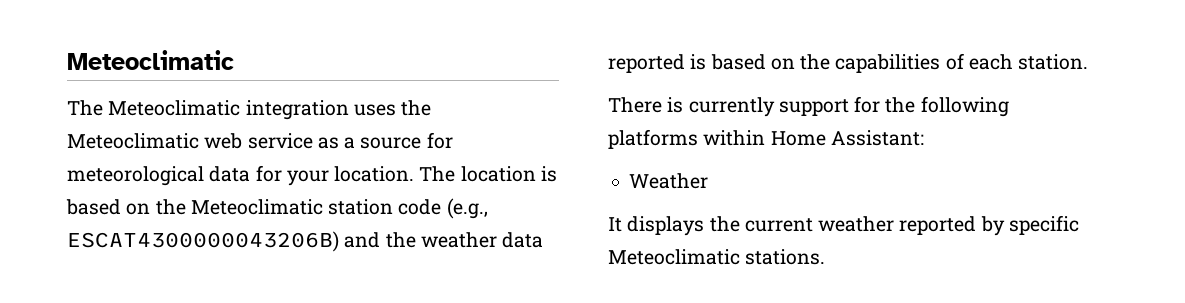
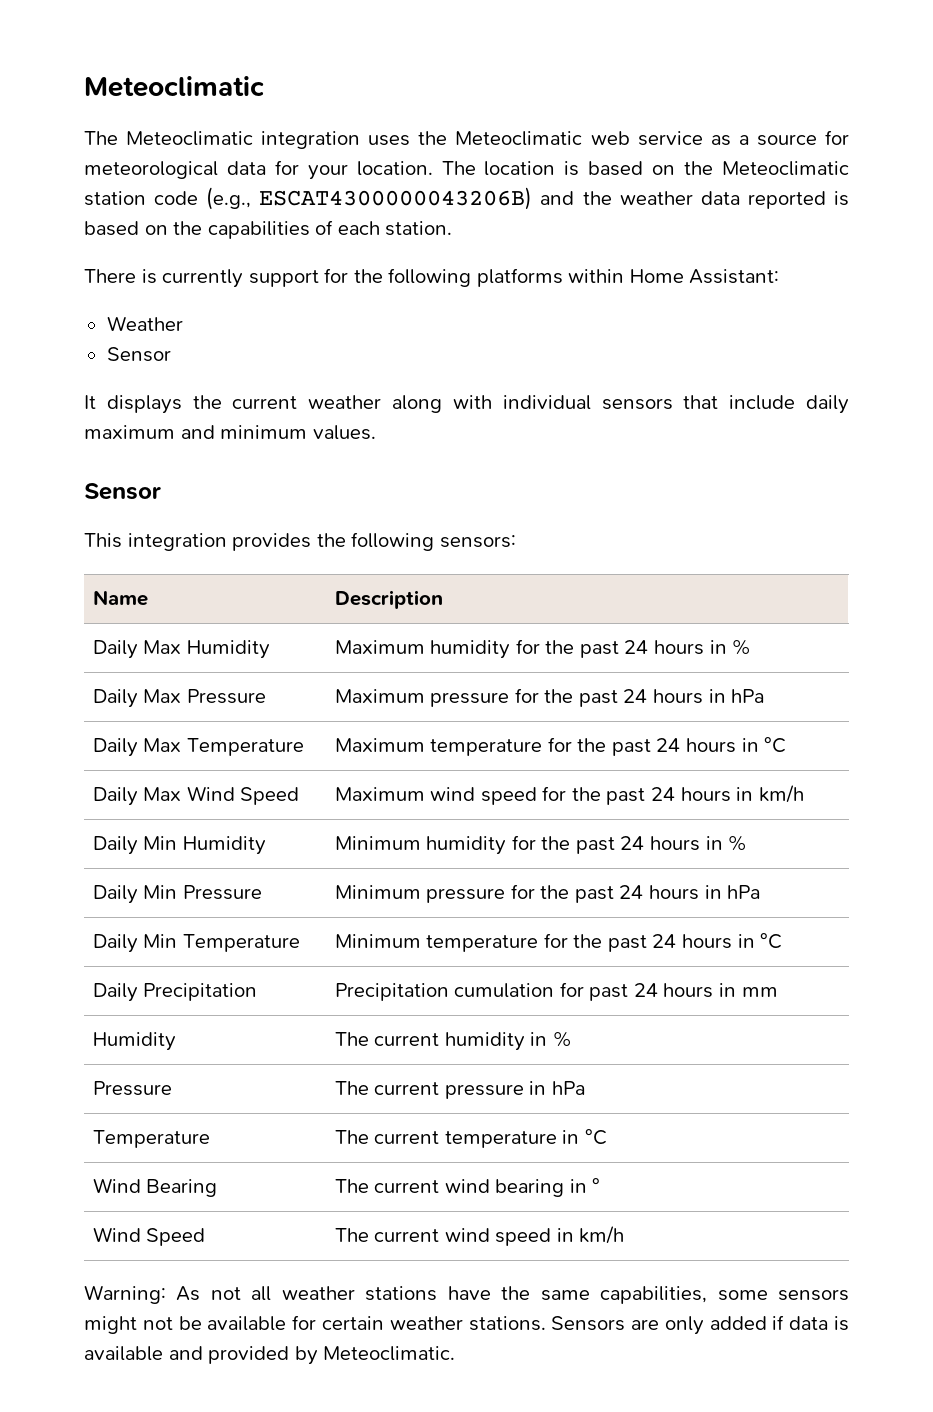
(709, 181) none -> [106,347,171,362] // Sensor
[899,215,1079,236] [608,249,826,265] reported by specific Meteoclimatic stations. -> [392,395,850,414] [84,425,376,440] [84,483,161,500] [84,532,516,551] [92,590,148,606] [334,590,443,609] [92,640,270,659] [334,639,752,659] [92,689,266,708] [334,688,765,707] [92,738,304,757] [334,737,787,756] [92,786,300,806] [334,785,804,805] [92,836,266,855] [334,835,748,855] [92,885,262,904] [334,884,761,903] [92,934,300,953] [334,933,783,952] [92,983,258,1002] [334,982,778,1001] [92,1032,176,1051] [334,1031,572,1051] [92,1081,172,1096] [334,1081,585,1099] [92,1130,210,1148] [334,1129,607,1148] [92,1178,218,1197] [334,1178,601,1197] [92,1227,206,1246] [334,1226,625,1246] [84,1285,850,1304] [84,1315,850,1335] [84,1346,456,1365] along with individual sensors that include daily maximum and minimum values. // Sensor // This integration provides the following sensors: // Name | Description // Daily Max Humidity | Maximum humidity for the past 24 hours in % // Daily Max Pressure | Maximum pressure for the past 24 hours in hPa // Daily Max Temperature | Maximum temperature for the past 24 hours in °C // Daily Max Wind Speed | Maximum wind speed for the past 24 hours in km/h // Daily Min Humidity | Minimum humidity for the past 24 hours in % // Daily Min Pressure | Minimum pressure for the past 24 hours in hPa // Daily Min Temperature | Minimum temperature for the past 24 hours in °C // Daily Precipitation | Precipitation cumulation for past 24 hours in mm // Humidity | The current humidity in % // Pressure | The current pressure in hPa // Temperature | The current temperature in °C // Wind Bearing | The current wind bearing in ° // Wind Speed | The current wind speed in km/h // Warning: As not all weather stations have the same capabilities, some sensors might not be available for certain weather stations. Sensors are only added if data is available and provided by Meteoclimatic.

